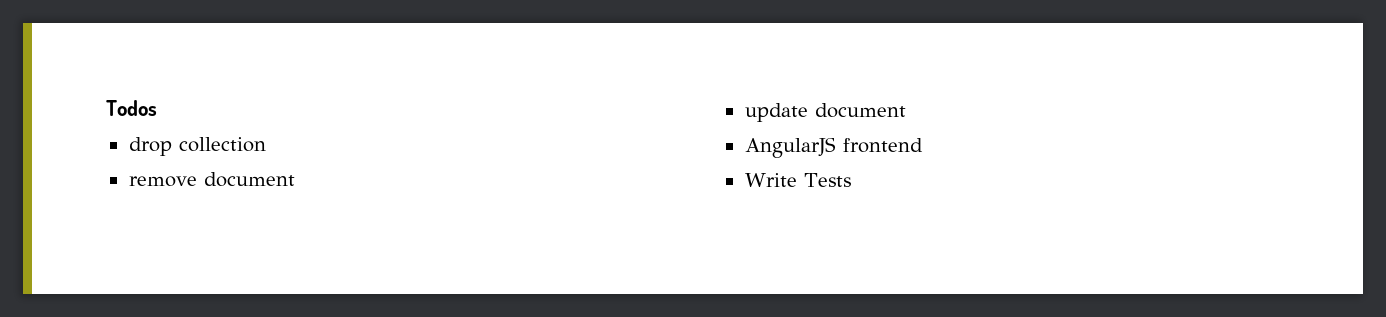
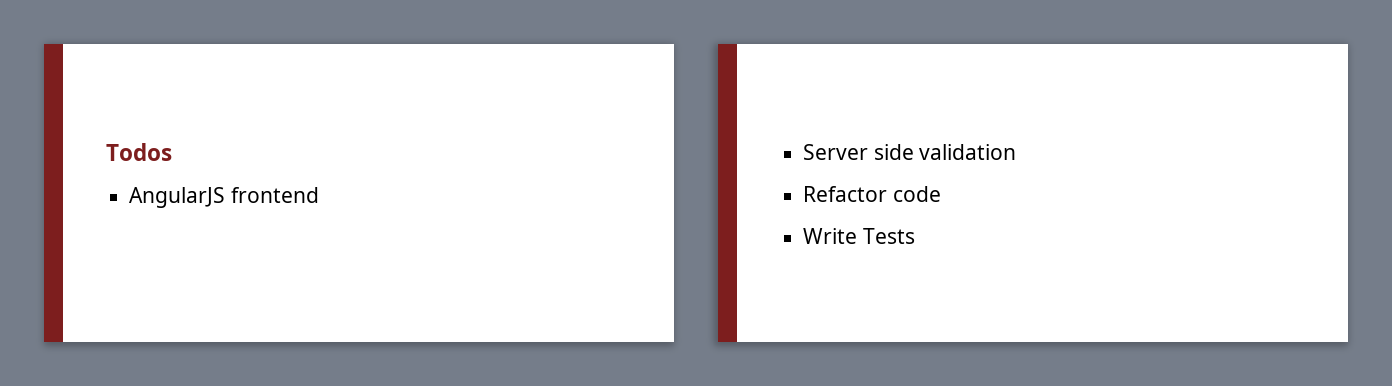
[128,137,266,156] [128,172,295,187] [744,103,906,122] [744,137,923,158] drop collection // remove document // update document // AngularJS frontend -> [129,187,319,208] [803,144,1017,160] [803,186,941,202] AngularJS frontend // Server side validation // Refactor code

